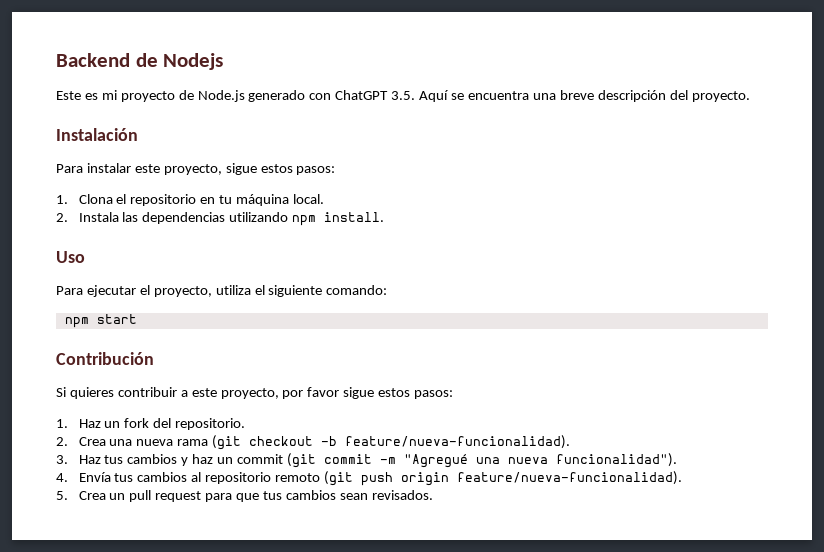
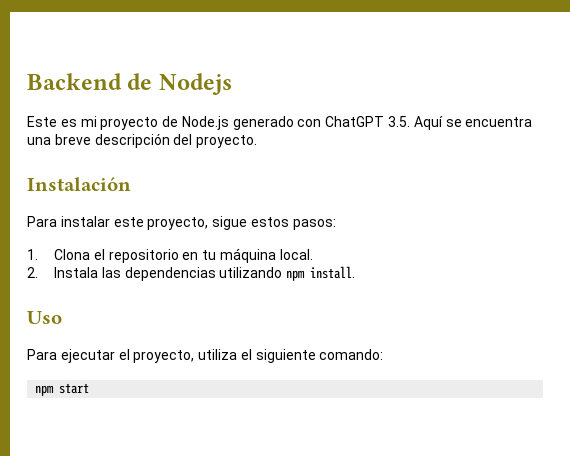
[56,352,154,365] [56,387,454,399] [56,418,246,430] [56,435,571,450] [56,453,677,468] [56,471,683,486] [56,490,433,502] // Contribución // Si quieres contribuir a este proyecto, por favor sigue estos pasos: // 1. Haz un fork del repositorio. // 2. Crea una nueva rama (git checkout -b feature/nueva-funcionalidad). // 3. Haz tus cambios y haz un commit (git commit -m "Agregué una nueva funcionalidad"). // 4. Envía tus cambios al repositorio remoto (git push origin feature/nueva-funcionalidad). // 5. Crea un pull request para que tus cambios sean revisados. -> (90, 388) none

